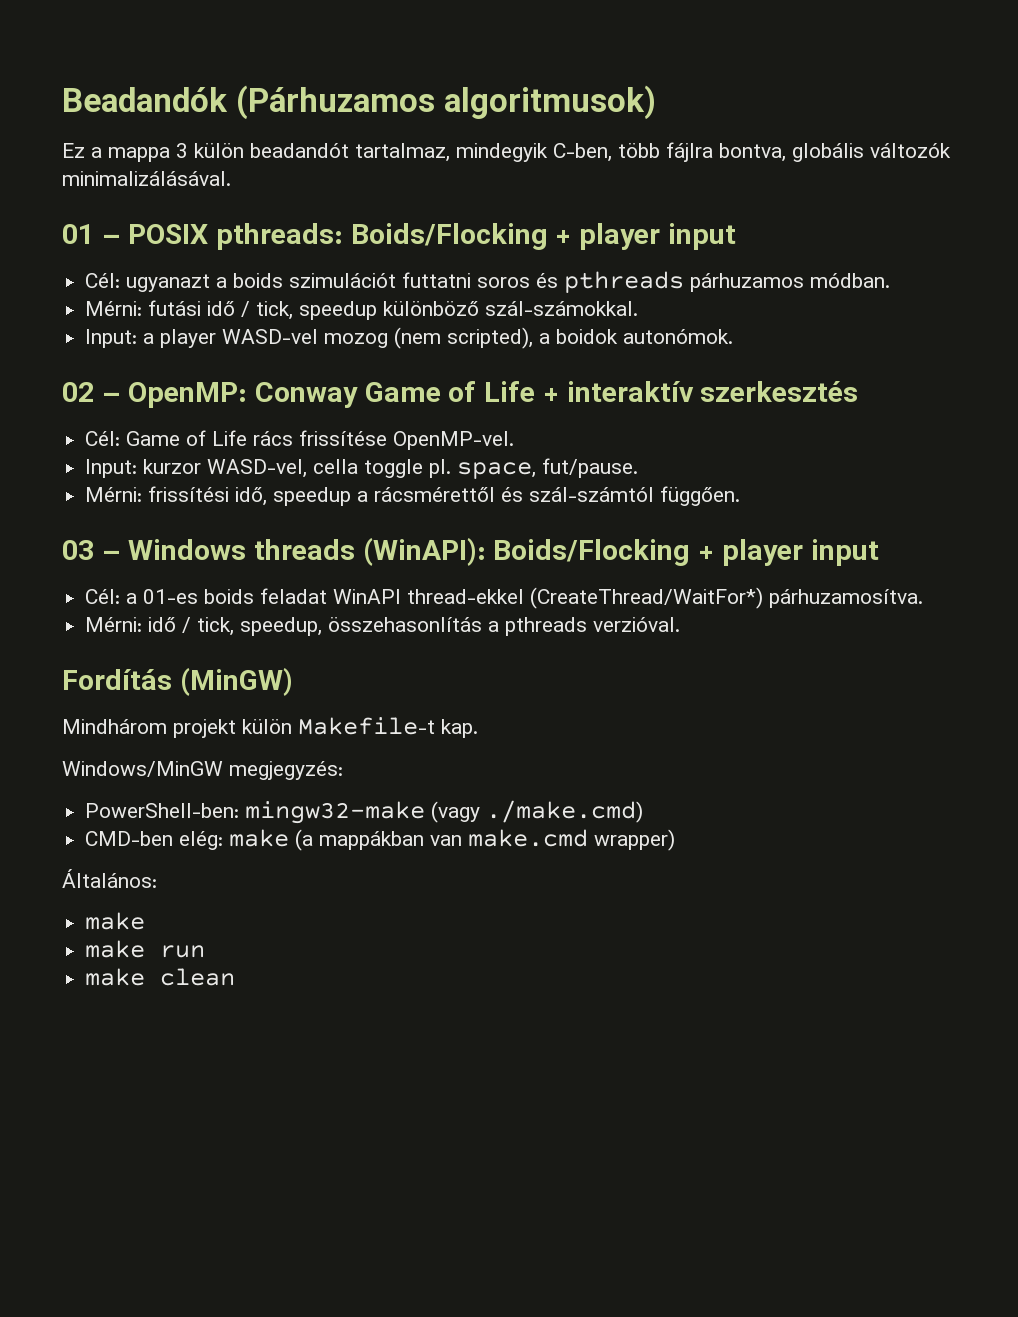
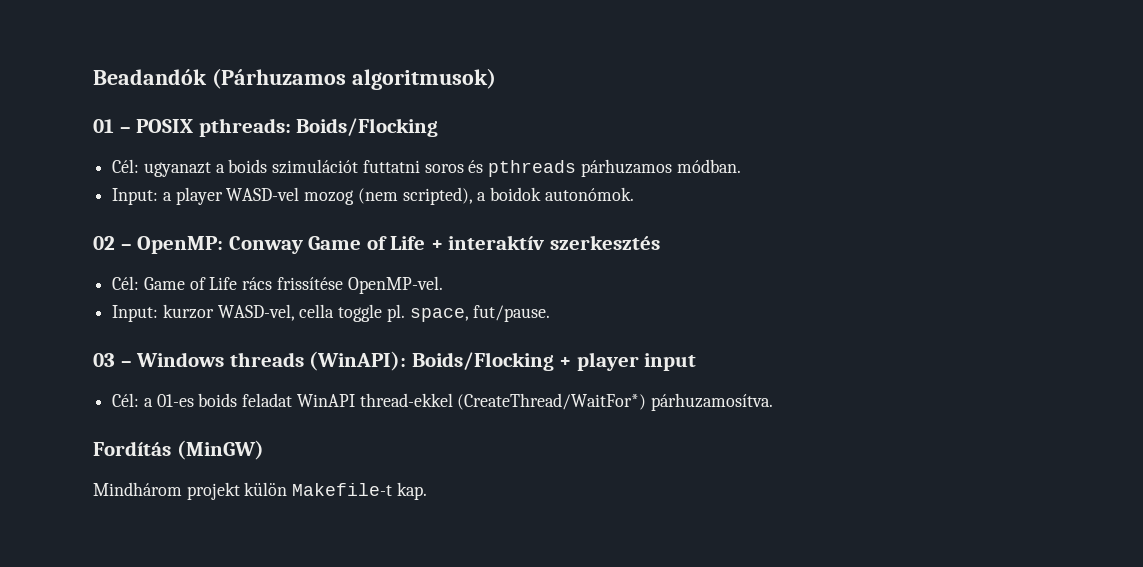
[62,142,951,162] [62,171,231,186] // Ez a mappa 3 külön beadandót tartalmaz, mindegyik C-ben, több fájlra bontva, globális változók minimalizálásával. -> (496, 79) none
[555,223,736,250] + player input -> (439, 127) none
[85,300,639,320] // Mérni: futási idő / tick, speedup különböző szál-számokkal. -> (741, 166) none
[85,486,741,506] // Mérni: frissítési idő, speedup a rácsmérettől és szál-számtól függően. -> (551, 313) none
[85,617,681,636] // Mérni: idő / tick, speedup, összehasonlítás a pthreads verzióval. -> (774, 402) none
[62,761,343,780] [85,800,644,824] [85,829,676,851] [62,869,157,888] [85,912,146,930] [85,940,206,958] [85,968,236,986] // Windows/MinGW megjegyzés: // PowerShell-ben: mingw32-make (vagy ./make.cmd) // CMD-ben elég: make (a mappákban van make.cmd wrapper) // Általános: // make // make run // make clean -> (427, 491) none

